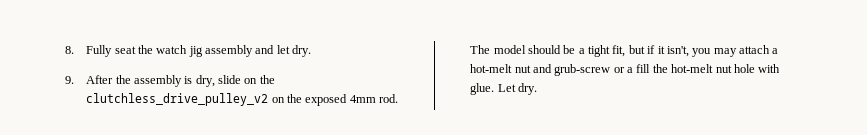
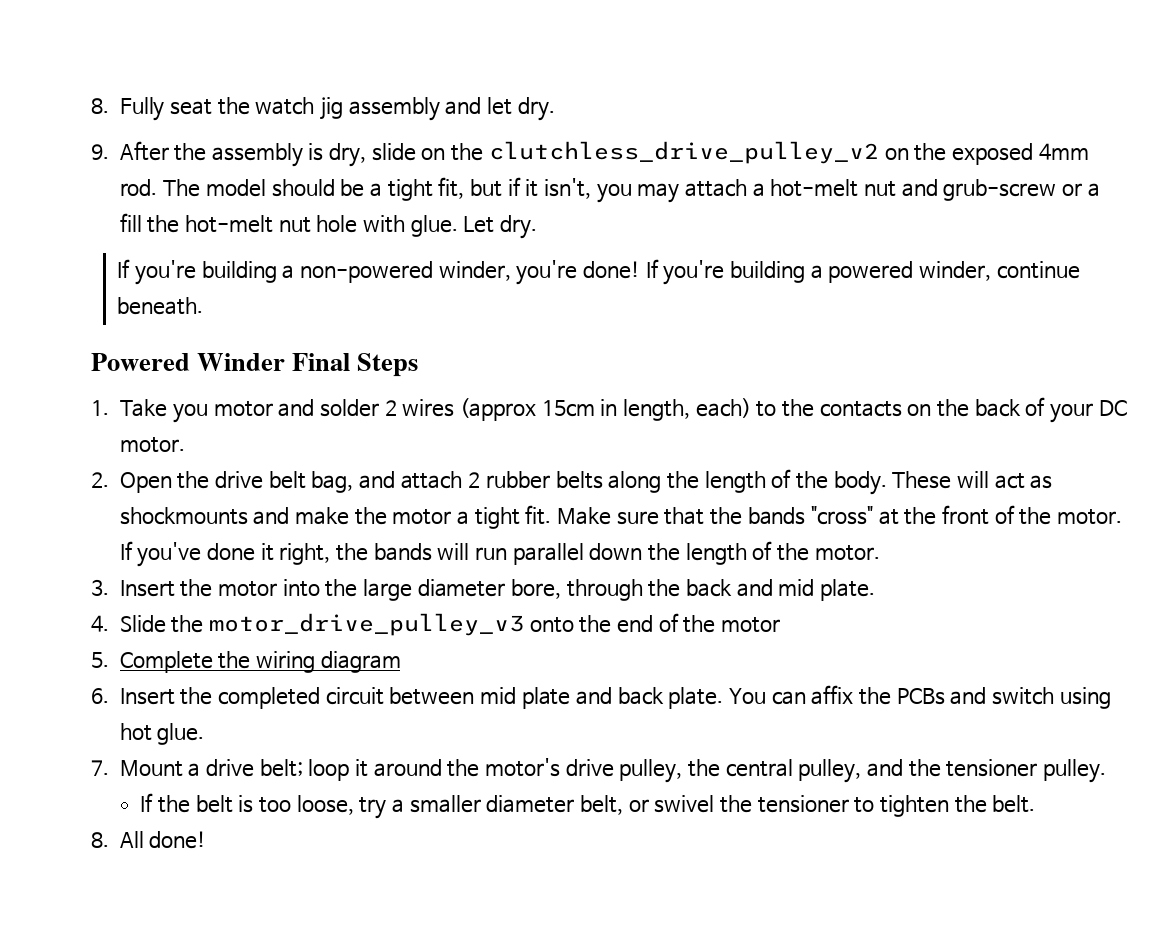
(537, 89) none -> [117,259,1080,285] [117,297,204,315] [91,353,419,377] [91,397,1127,423] [119,437,185,453] [91,469,1053,495] [119,505,1123,529] [119,541,880,567] [91,579,876,601] [91,613,780,636] [91,651,401,673] [91,685,1111,709] [119,723,205,745] [91,758,1106,783] [140,793,1036,819] [91,831,207,849] // If you're building a non-powered winder, you're done! If you're building a powered winder, continue beneath. // Powered Winder Final Steps // 1. Take you motor and solder 2 wires (approx 15cm in length, each) to the contacts on the back of your DC motor. // 2. Open the drive belt bag, and attach 2 rubber belts along the length of the body. These will act as shockmounts and make the motor a tight fit. Make sure that the bands "cross" at the front of the motor. If you've done it right, the bands will run parallel down the length of the motor. // 3. Insert the motor into the large diameter bore, through the back and mid plate. // 4. Slide the motor_drive_pulley_v3 onto the end of the motor // 5. Complete the wiring diagram // 6. Insert the completed circuit between mid plate and back plate. You can affix the PCBs and switch using hot glue. // 7. Mount a drive belt; loop it around the motor's drive pulley, the central pulley, and the tensioner pulley. // If the belt is too loose, try a smaller diameter belt, or swivel the tensioner to tighten the belt. // 8. All done!

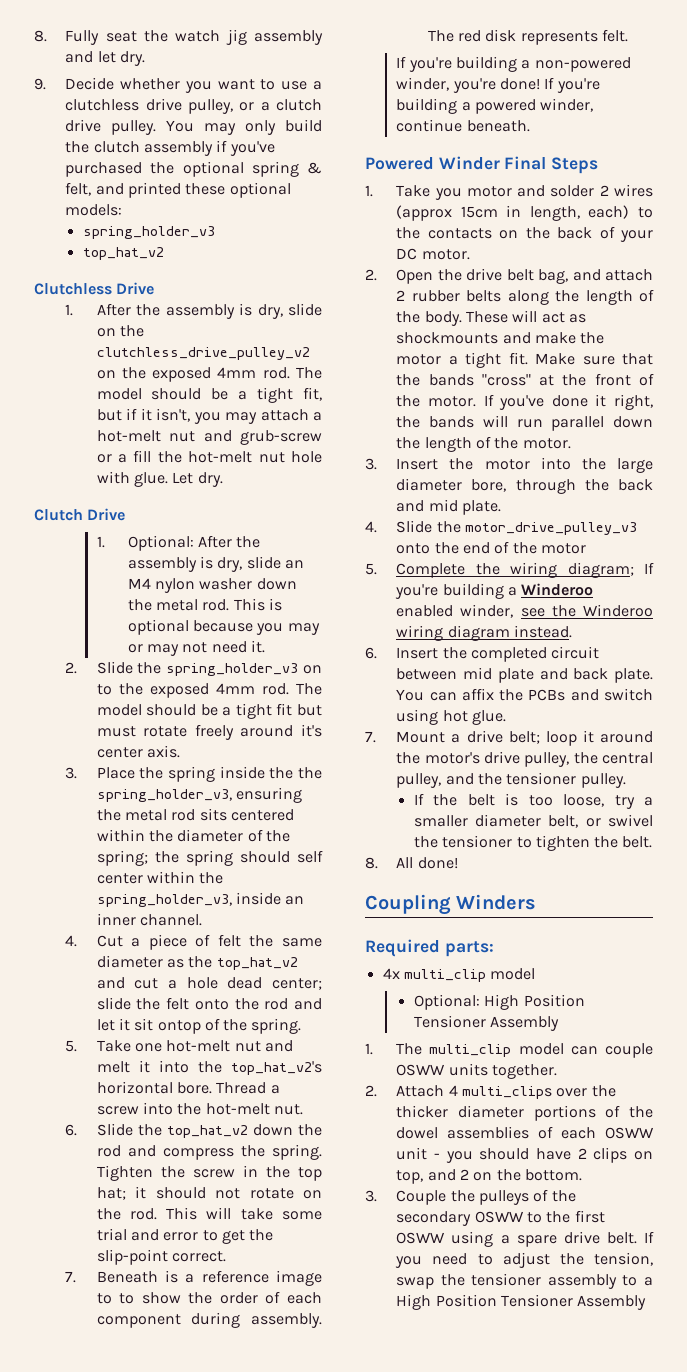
(109, 152) none -> [65,77,323,93] [65,98,322,114] [65,119,322,135] [65,140,275,156] [65,161,322,177] [65,182,291,198] [65,204,123,216] [82,226,215,239] [82,247,164,260] [34,282,155,295] [65,304,74,316] Decide whether you want to use a clutchless drive pulley, or a clutch drive pulley. You may only build the clutch assembly if you've purchased the optional spring & felt, and printed these optional models: // spring_holder_v3 // top_hat_v2 // Clutchless Drive // 1.
(537, 227) none -> [34,508,126,521] [96,535,261,551] [127,556,305,572] [127,578,297,593] [127,598,283,611] [127,619,320,635] [127,640,266,656] [65,661,322,676] [96,683,322,698] [96,703,322,719] [96,724,322,740] [96,745,180,758] [65,766,322,782] [96,787,302,803] [96,808,294,821] [96,829,290,842] [96,850,323,866] [96,871,224,884] [96,892,305,907] [96,913,202,926] [65,934,322,950] [96,955,298,970] [96,977,322,990] [96,997,323,1010] [96,1018,302,1034] [65,1040,293,1052] [96,1060,322,1075] [96,1081,280,1094] [96,1102,303,1115] [65,1123,322,1138] [96,1144,322,1160] [96,1165,323,1181] [96,1186,323,1200] [96,1207,322,1220] [96,1228,274,1244] [96,1249,226,1265] [65,1270,322,1286] [96,1291,322,1304] [96,1312,322,1328] [427,29,628,45] // Clutch Drive // 1. Optional: After the assembly is dry, slide an M4 nylon washer down the metal rod. This is optional because you may or may not need it. // 2. Slide the spring_holder_v3 on to the exposed 4mm rod. The model should be a tight fit but must rotate freely around it's center axis. // 3. Place the spring inside the the spring_holder_v3, ensuring the metal rod sits centered within the diameter of the spring; the spring should self center within the spring_holder_v3, inside an inner channel. // 4. Cut a piece of felt the same diameter as the top_hat_v2 and cut a hole dead center; slide the felt onto the rod and let it sit ontop of the spring. // 5. Take one hot-melt nut and melt it into the top_hat_v2's horizontal bore. Thread a screw into the hot-melt nut. // 6. Slide the top_hat_v2 down the rod and compress the spring. Tighten the screw in the top hat; it should not rotate on the rod. This will take some trial and error to get the slip-point correct. // 7. Beneath is a reference image to to show the order of each component during assembly. The red disk represents felt.
(315, 662) none -> [567,562,654,578] [395,583,594,599] [396,604,653,618] [396,625,444,641] diagram; If you're building a Winderoo enabled winder, see the Winderoo wiring
(401, 662) none -> [513,625,572,638] instead.
(207, 840) none -> [365,894,537,915] [365,939,494,957] [382,968,536,982] [413,994,585,1010] [413,1015,560,1031] [365,1043,653,1058] [396,1063,557,1079] [365,1085,616,1099] [396,1105,653,1121] [396,1126,654,1139] [396,1147,653,1163] [396,1169,582,1184] [365,1189,576,1205] [396,1210,605,1226] [396,1231,654,1247] [395,1252,653,1268] [396,1273,653,1289] [396,1294,647,1310] // Coupling Winders // Required parts: // 4x multi_clip model // Optional: High Position Tensioner Assembly // 1. The multi_clip model can couple OSWW units together. // 2. Attach 4 multi_clips over the thicker diameter portions of the dowel assemblies of each OSWW unit - you should have 2 clips on top, and 2 on the bottom. // 3. Couple the pulleys of the secondary OSWW to the first OSWW using a spare drive belt. If you need to adjust the tension, swap the tensioner assembly to a High Position Tensioner Assembly

